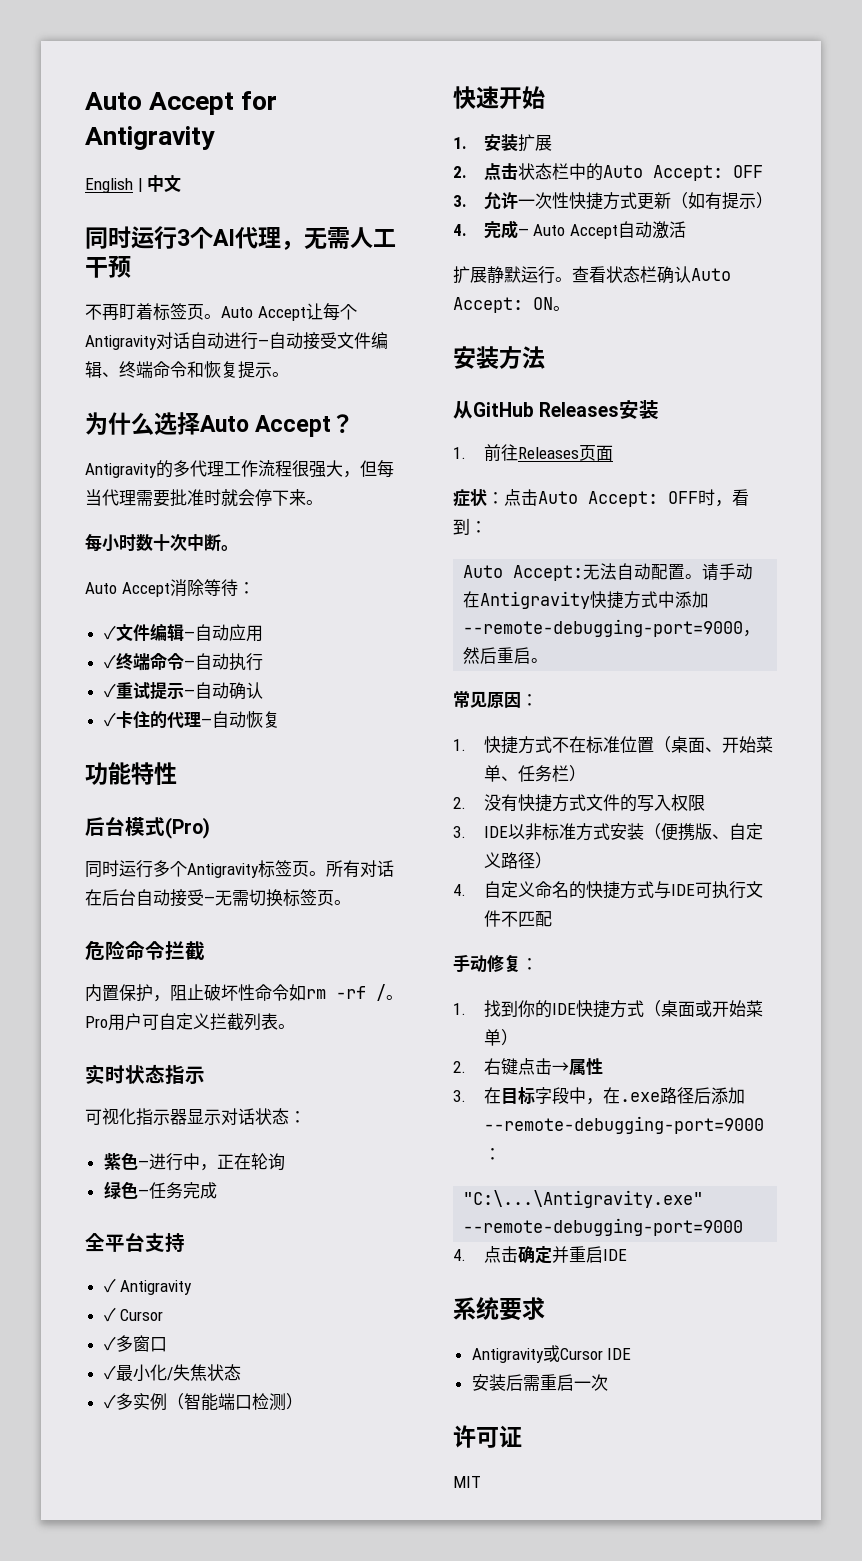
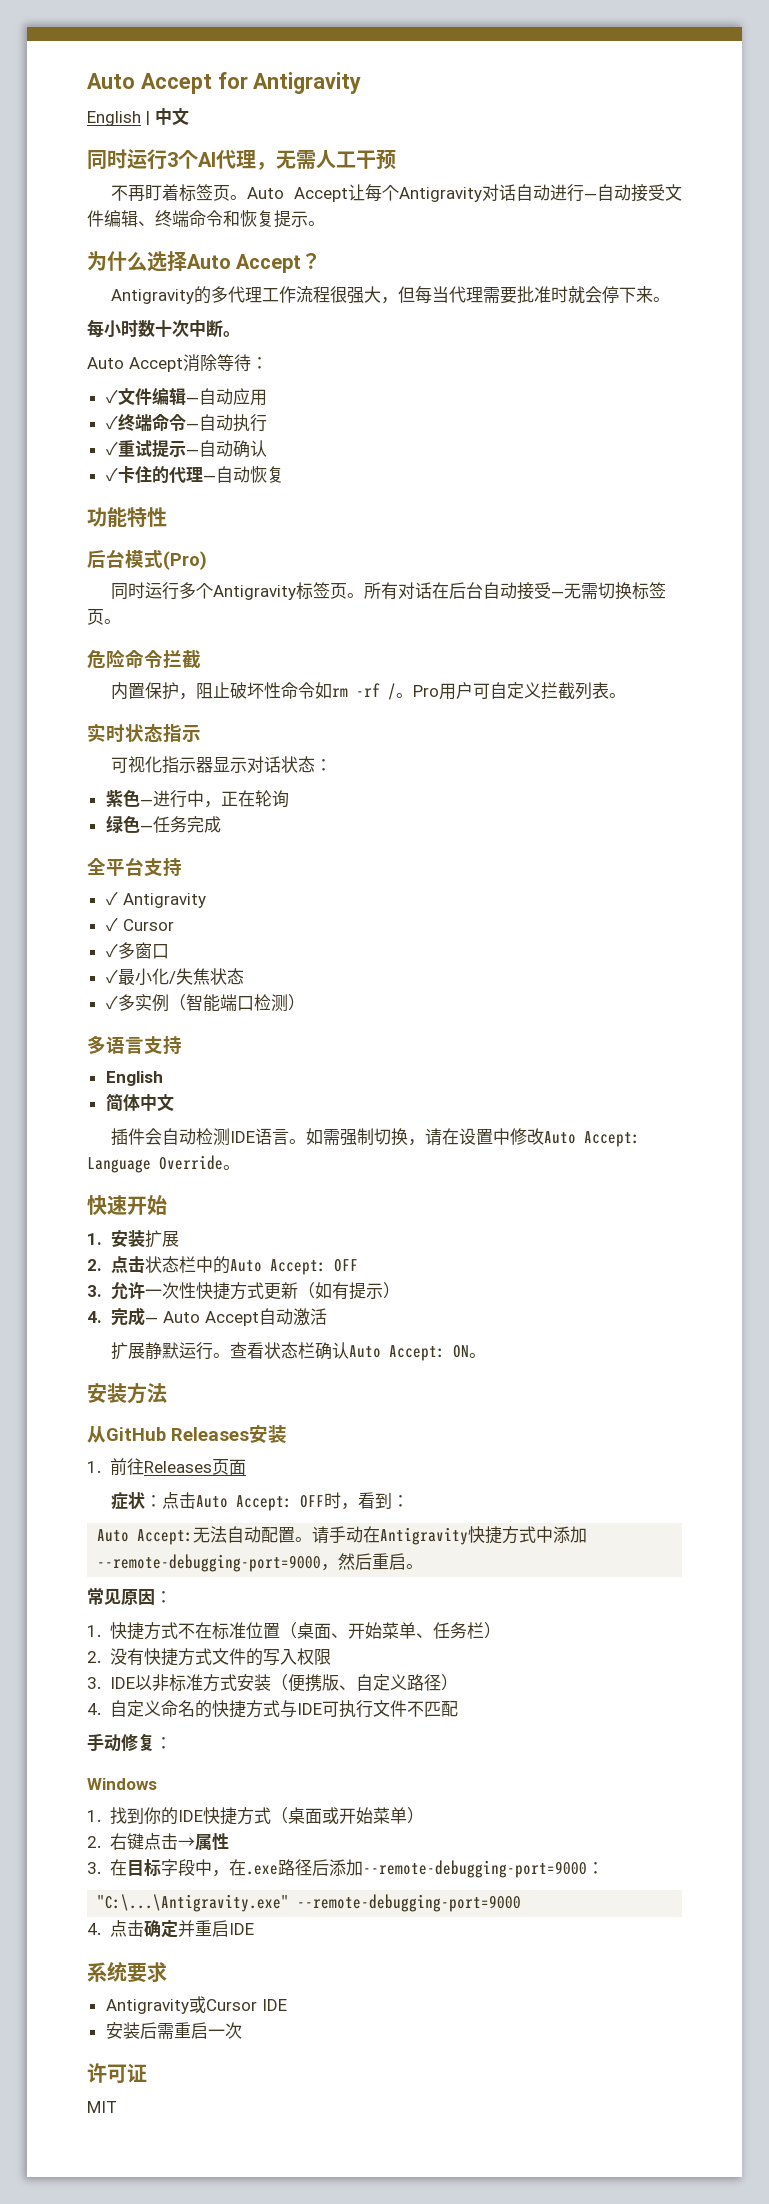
(303, 1401) none -> [87,1035,182,1055] [105,1071,163,1086] [105,1093,174,1112] [111,1128,641,1147] [87,1155,240,1173] // 多语言支持 // English // 简体中文 // 插件会自动检测IDE语言。如需强制切换，请在设置中修改Auto Accept: Language Override。
(538, 964) none -> [87,1778,157,1790] // Windows

